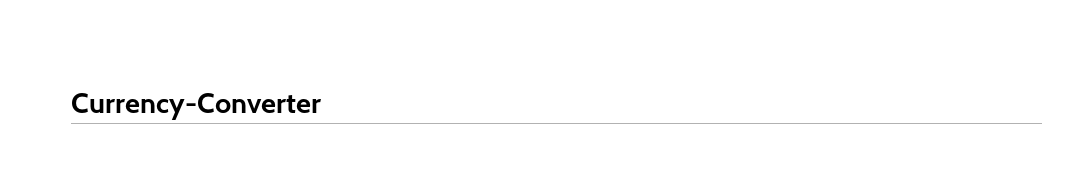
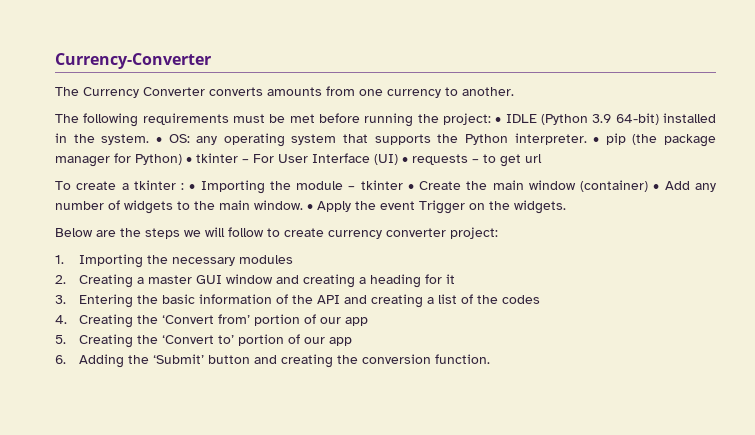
(321, 106) none -> [55,86,514,98] [55,113,716,127] [55,133,716,147] [55,153,542,167] [55,180,716,194] [55,200,566,214] [55,227,498,239] [55,254,294,268] [55,274,456,288] [55,294,541,308] [55,314,369,328] [55,334,353,348] [55,354,491,368] // The Currency Converter converts amounts from one currency to another. // The following requirements must be met before running the project: • IDLE (Python 3.9 64-bit) installed in the system. • OS: any operating system that supports the Python interpreter. • pip (the package manager for Python) • tkinter – For User Interface (UI) • requests – to get url // To create a tkinter : • Importing the module – tkinter • Create the main window (container) • Add any number of widgets to the main window. • Apply the event Trigger on the widgets. // Below are the steps we will follow to create currency converter project: // 1. Importing the necessary modules // 2. Creating a master GUI window and creating a heading for it // 3. Entering the basic information of the API and creating a list of the codes // 4. Creating the ‘Convert from’ portion of our app // 5. Creating the ‘Convert to’ portion of our app // 6. Adding the ‘Submit’ button and creating the conversion function.

